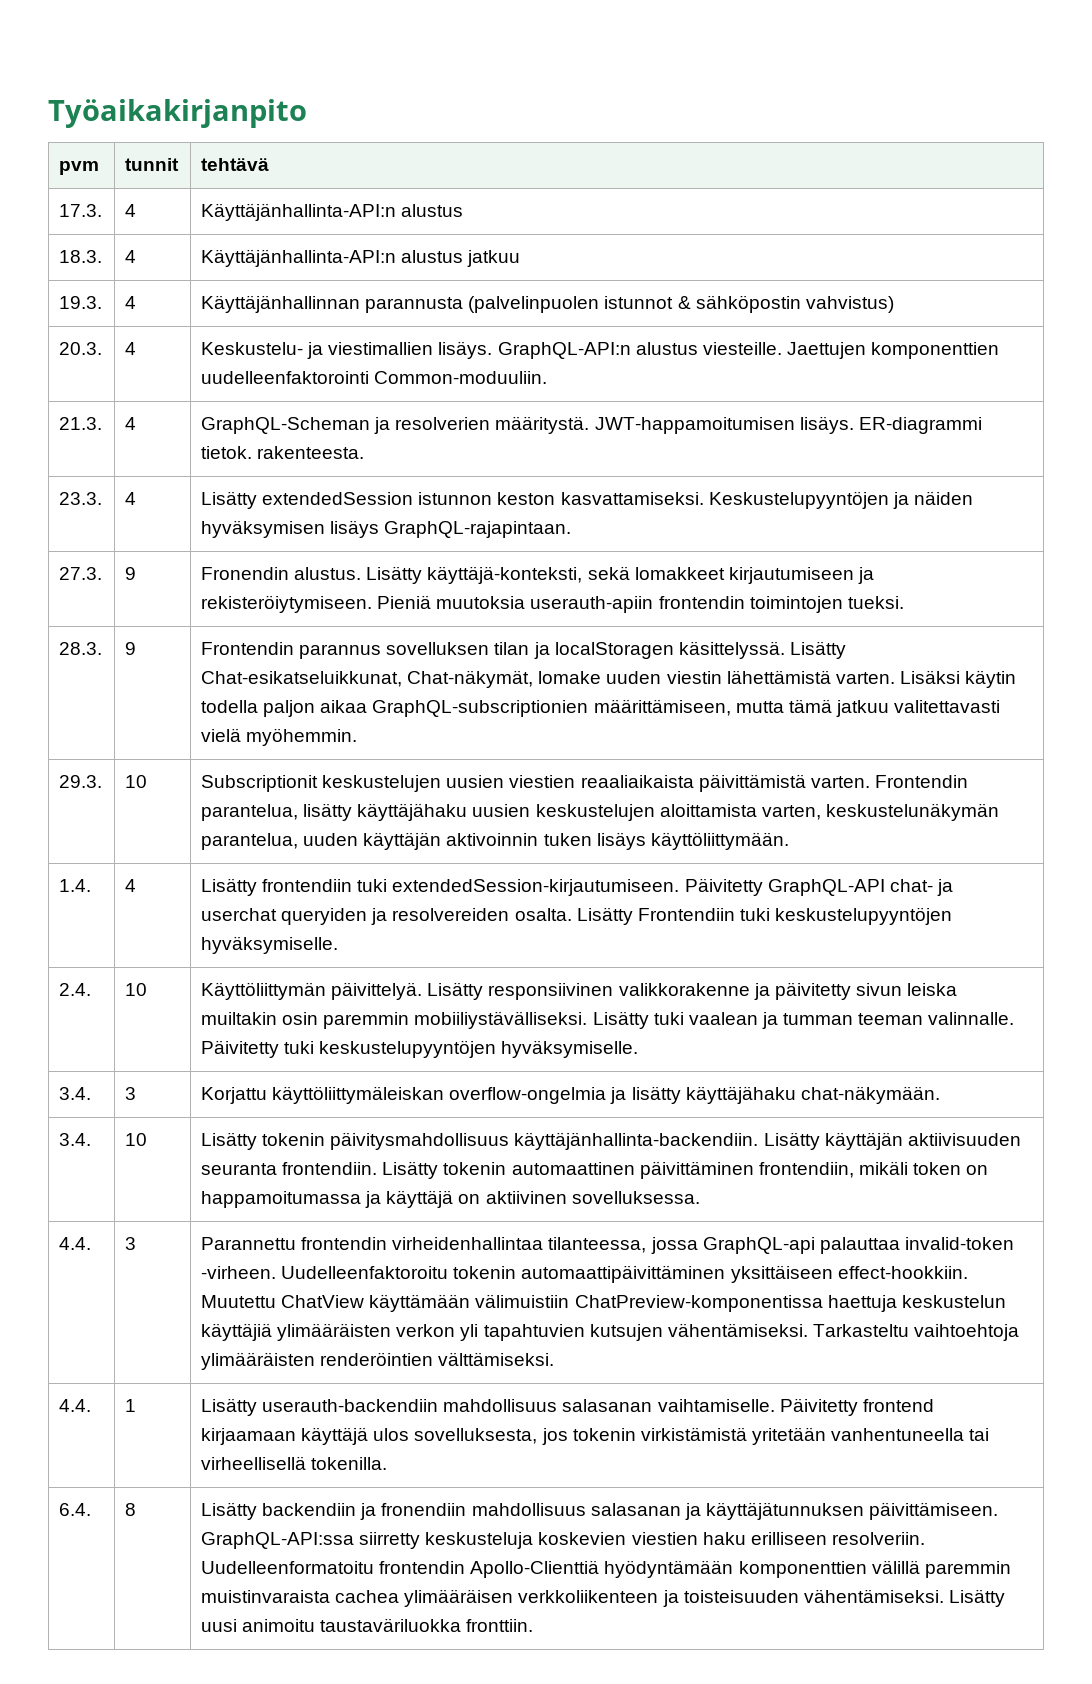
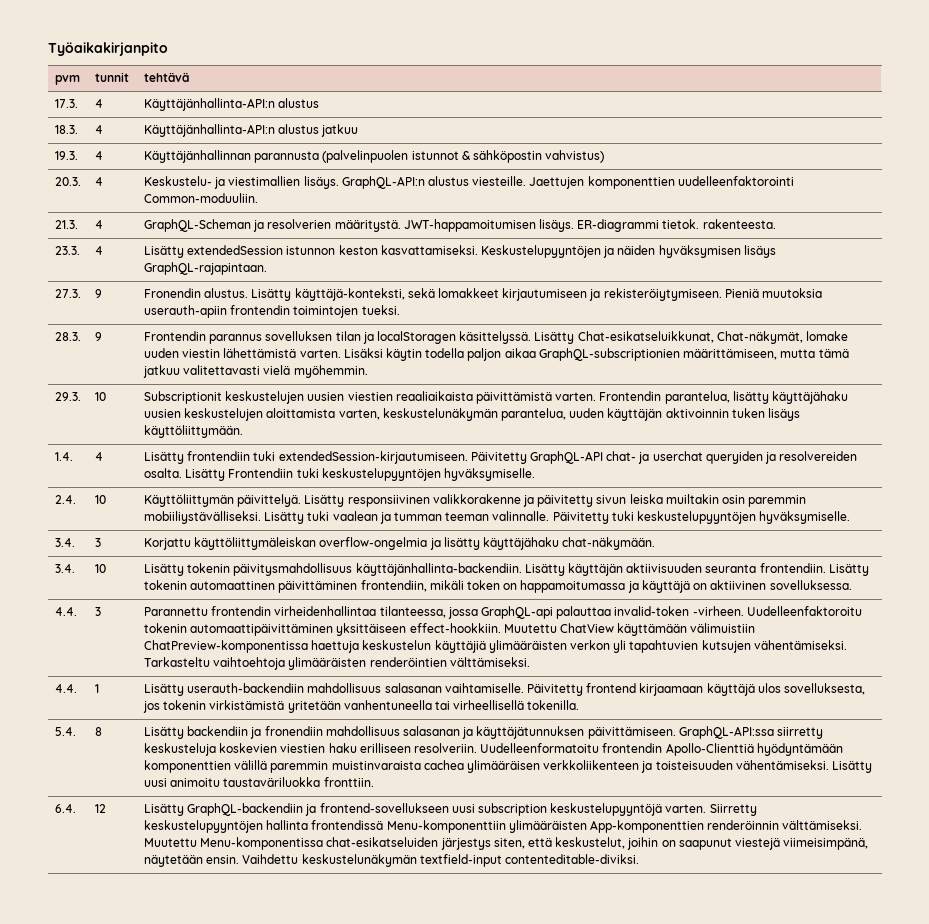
[59,1503,92,1516] 6.4. -> [54,727,76,736] 5.4.
(534, 1625) none -> [54,804,76,813] [94,804,106,813] [143,803,757,816] [143,820,863,833] [143,837,869,850] [143,854,639,867] // 6.4. | 12 | Lisätty GraphQL-backendiin ja frontend-sovellukseen uusi subscription keskustelupyyntöjä varten. Siirretty keskustelupyyntöjen hallinta frontendissä Menu-komponenttiin ylimääräisten App-komponenttien renderöinnin välttämiseksi. Muutettu Menu-komponentissa chat-esikatseluiden järjestys siten, että keskustelut, joihin on saapunut viestejä viimeisimpänä, näytetään ensin. Vaihdettu keskustelunäkymän textfield-input contenteditable-diviksi.

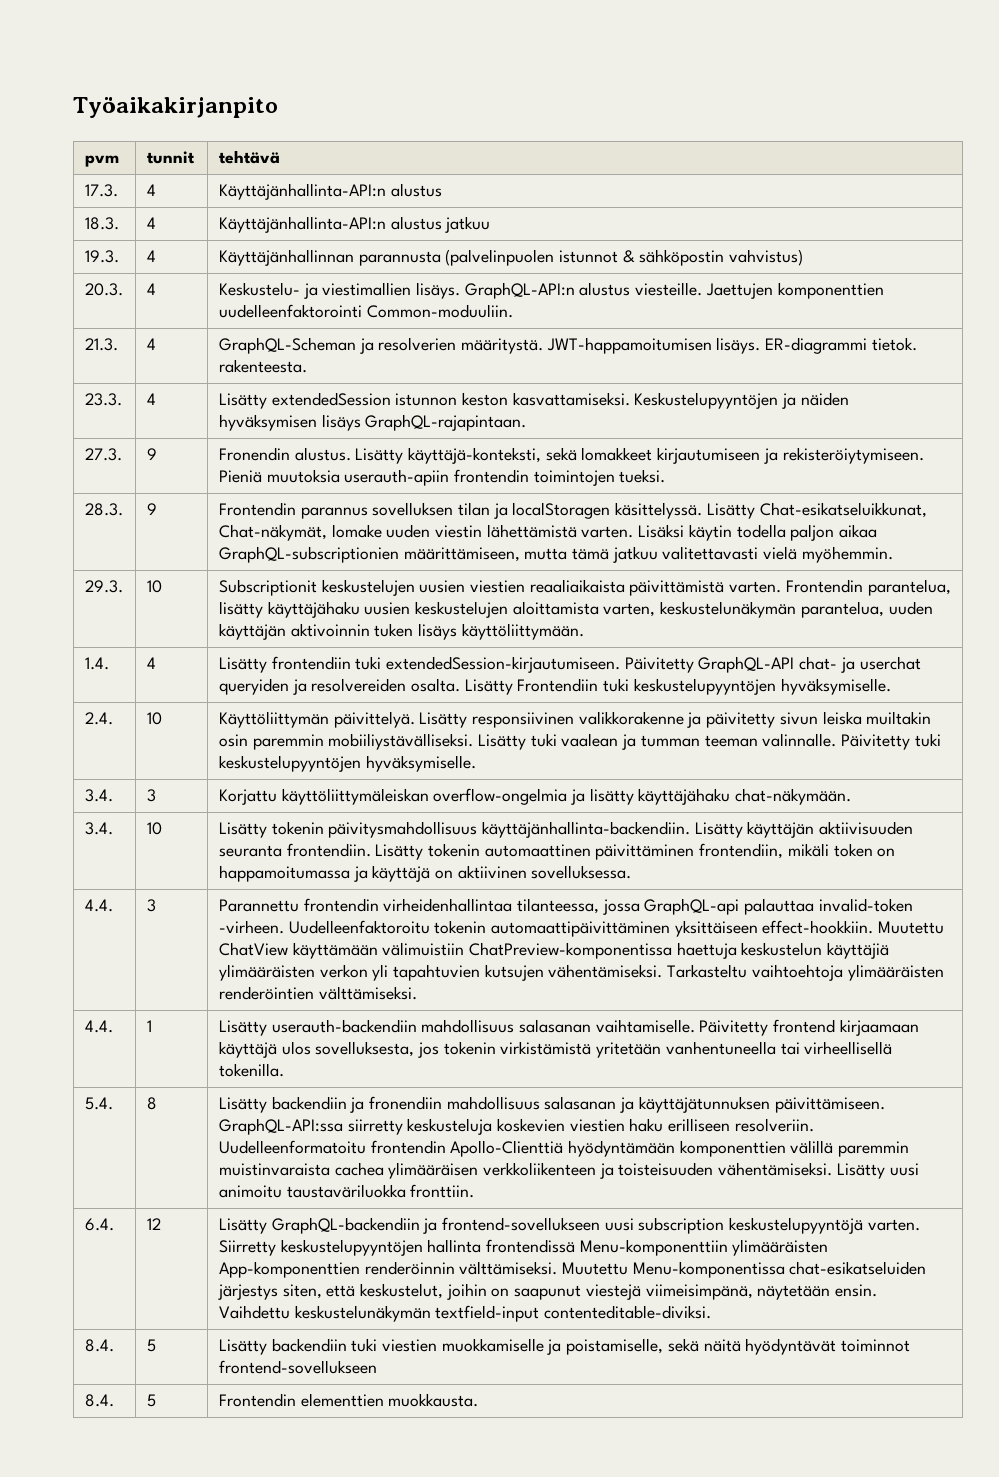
(639, 859) none -> [84,1339,114,1352] [146,1339,156,1352] [218,1338,911,1355] [218,1360,377,1374] [84,1394,114,1407] [146,1394,156,1407] [218,1393,479,1407] // 8.4. | 5 | Lisätty backendiin tuki viestien muokkamiselle ja poistamiselle, sekä näitä hyödyntävät toiminnot frontend-sovellukseen // 8.4. | 5 | Frontendin elementtien muokkausta.

